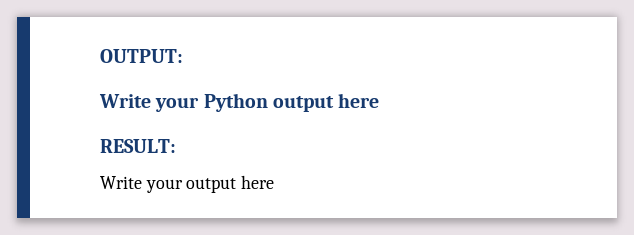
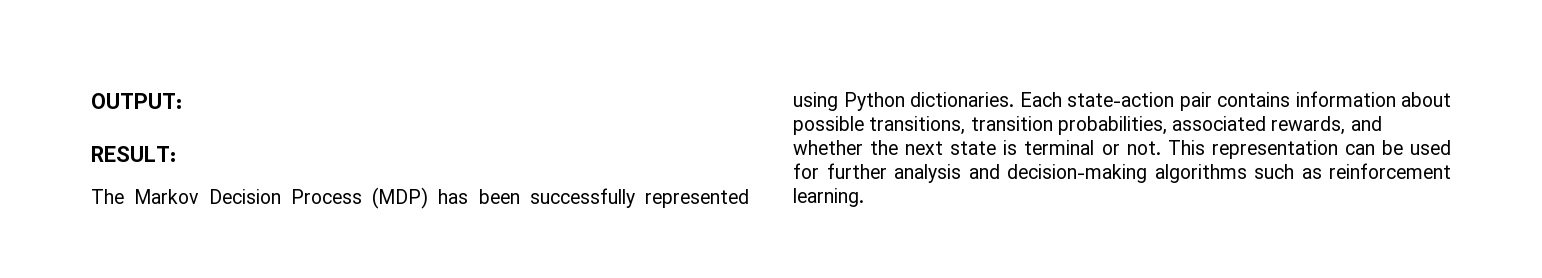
[99,93,380,112] [100,139,176,153] [100,175,275,193] Write your Python output here // RESULT: // Write your output here -> [91,146,176,162] [91,187,749,209] [793,91,1451,111] [793,116,1382,135] [793,140,1451,159] [793,163,1451,183] [793,188,864,207] RESULT: // The Markov Decision Process (MDP) has been successfully represented using Python dictionaries. Each state-action pair contains information about possible transitions, transition probabilities, associated rewards, and whether the next state is terminal or not. This representation can be used for further analysis and decision-making algorithms such as reinforcement learning.

